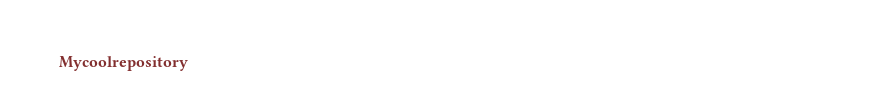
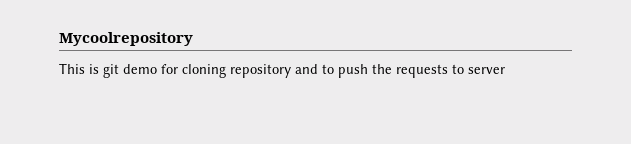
(188, 63) none -> [59,63,505,78] // This is git demo for cloning repository and to push the requests to server

